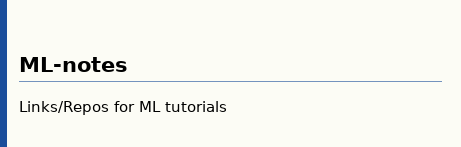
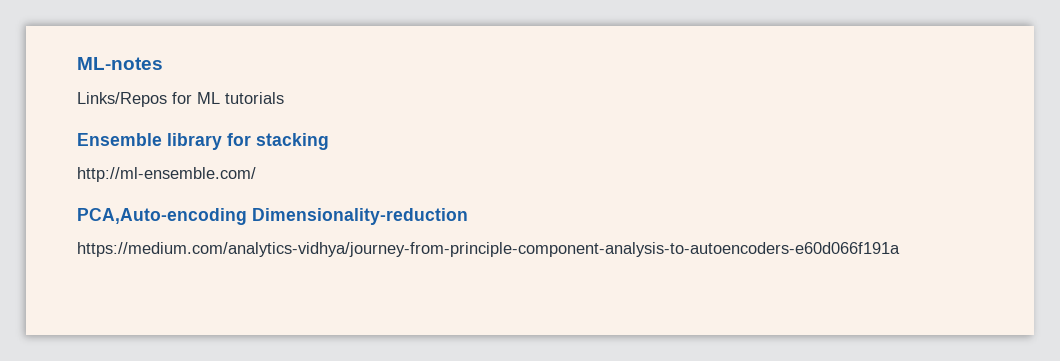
(227, 106) none -> [77,133,329,150] [77,167,256,182] [77,208,468,225] [77,242,900,257] // Ensemble library for stacking // http://ml-ensemble.com/ // PCA,Auto-encoding Dimensionality-reduction // https://medium.com/analytics-vidhya/journey-from-principle-component-analysis-to-autoencoders-e60d066f191a

